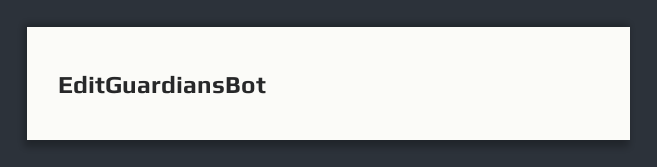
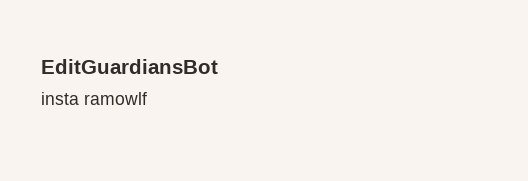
(266, 84) none -> [41,92,147,105] // insta ramowlf

